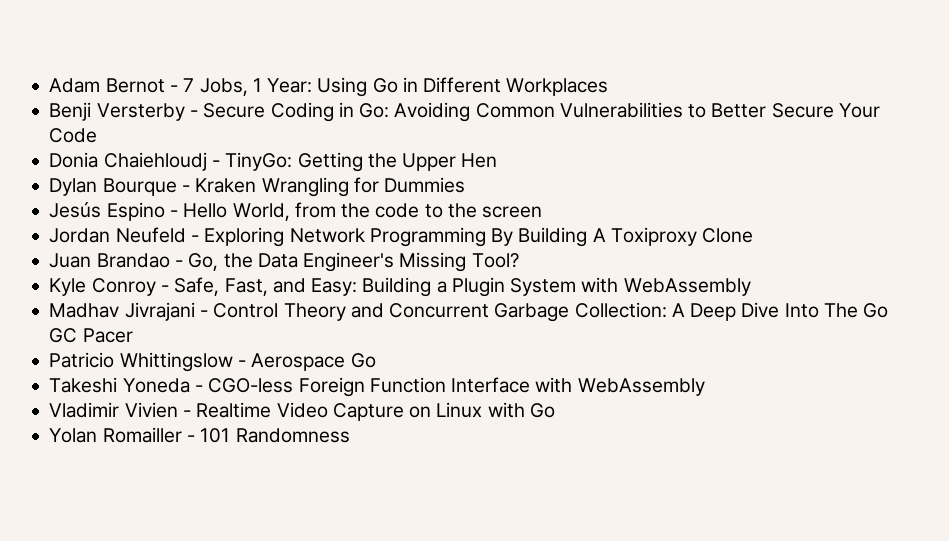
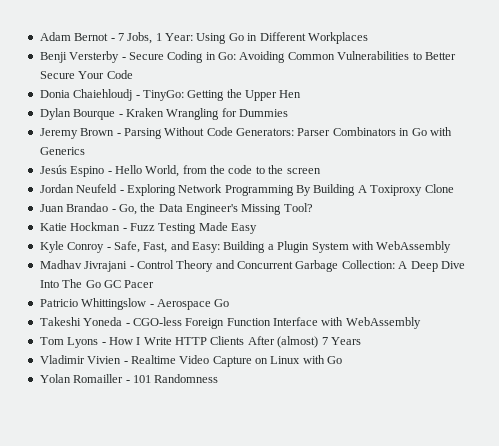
(466, 185) none -> [39,127,452,139] [39,147,85,155] // Jeremy Brown - Parsing Without Code Generators: Parser Combinators in Go with Generics
(519, 260) none -> [39,222,257,234] // Katie Hockman - Fuzz Testing Made Easy
(705, 387) none -> [39,336,361,348] // Tom Lyons - How I Write HTTP Clients After (almost) 7 Years

